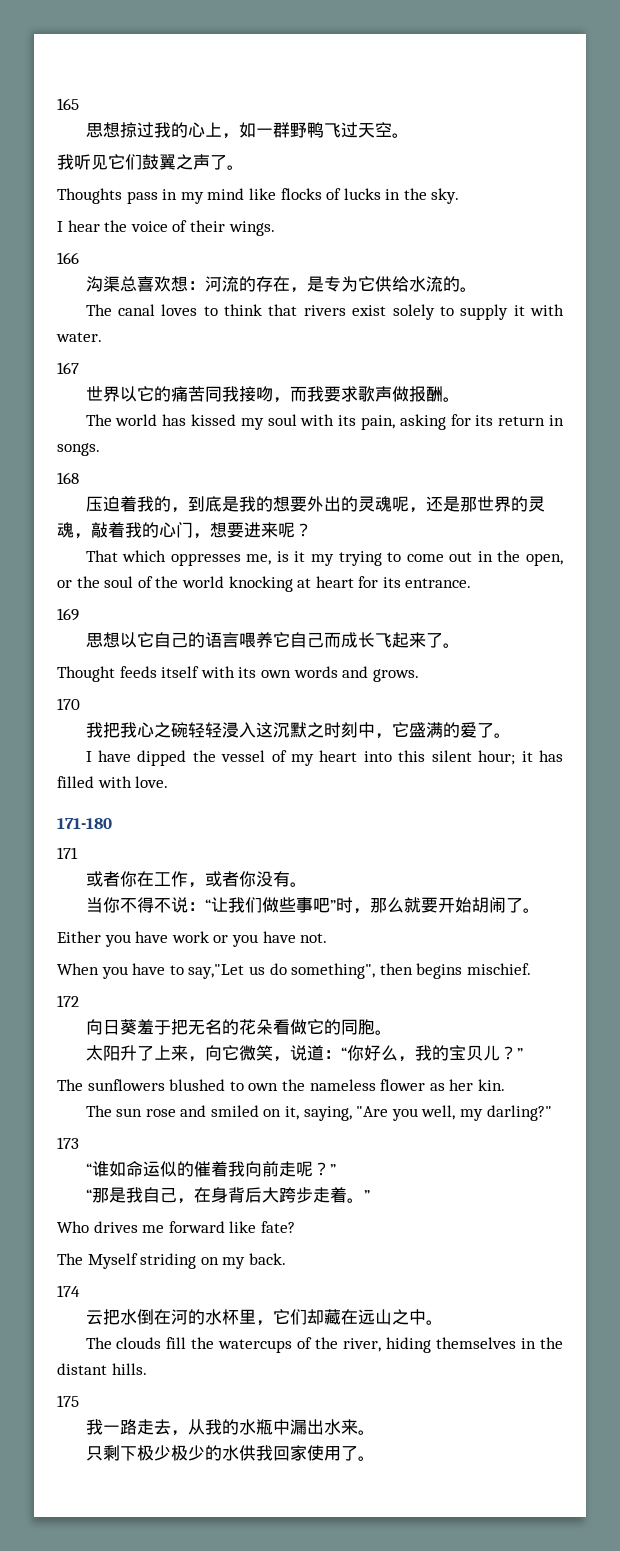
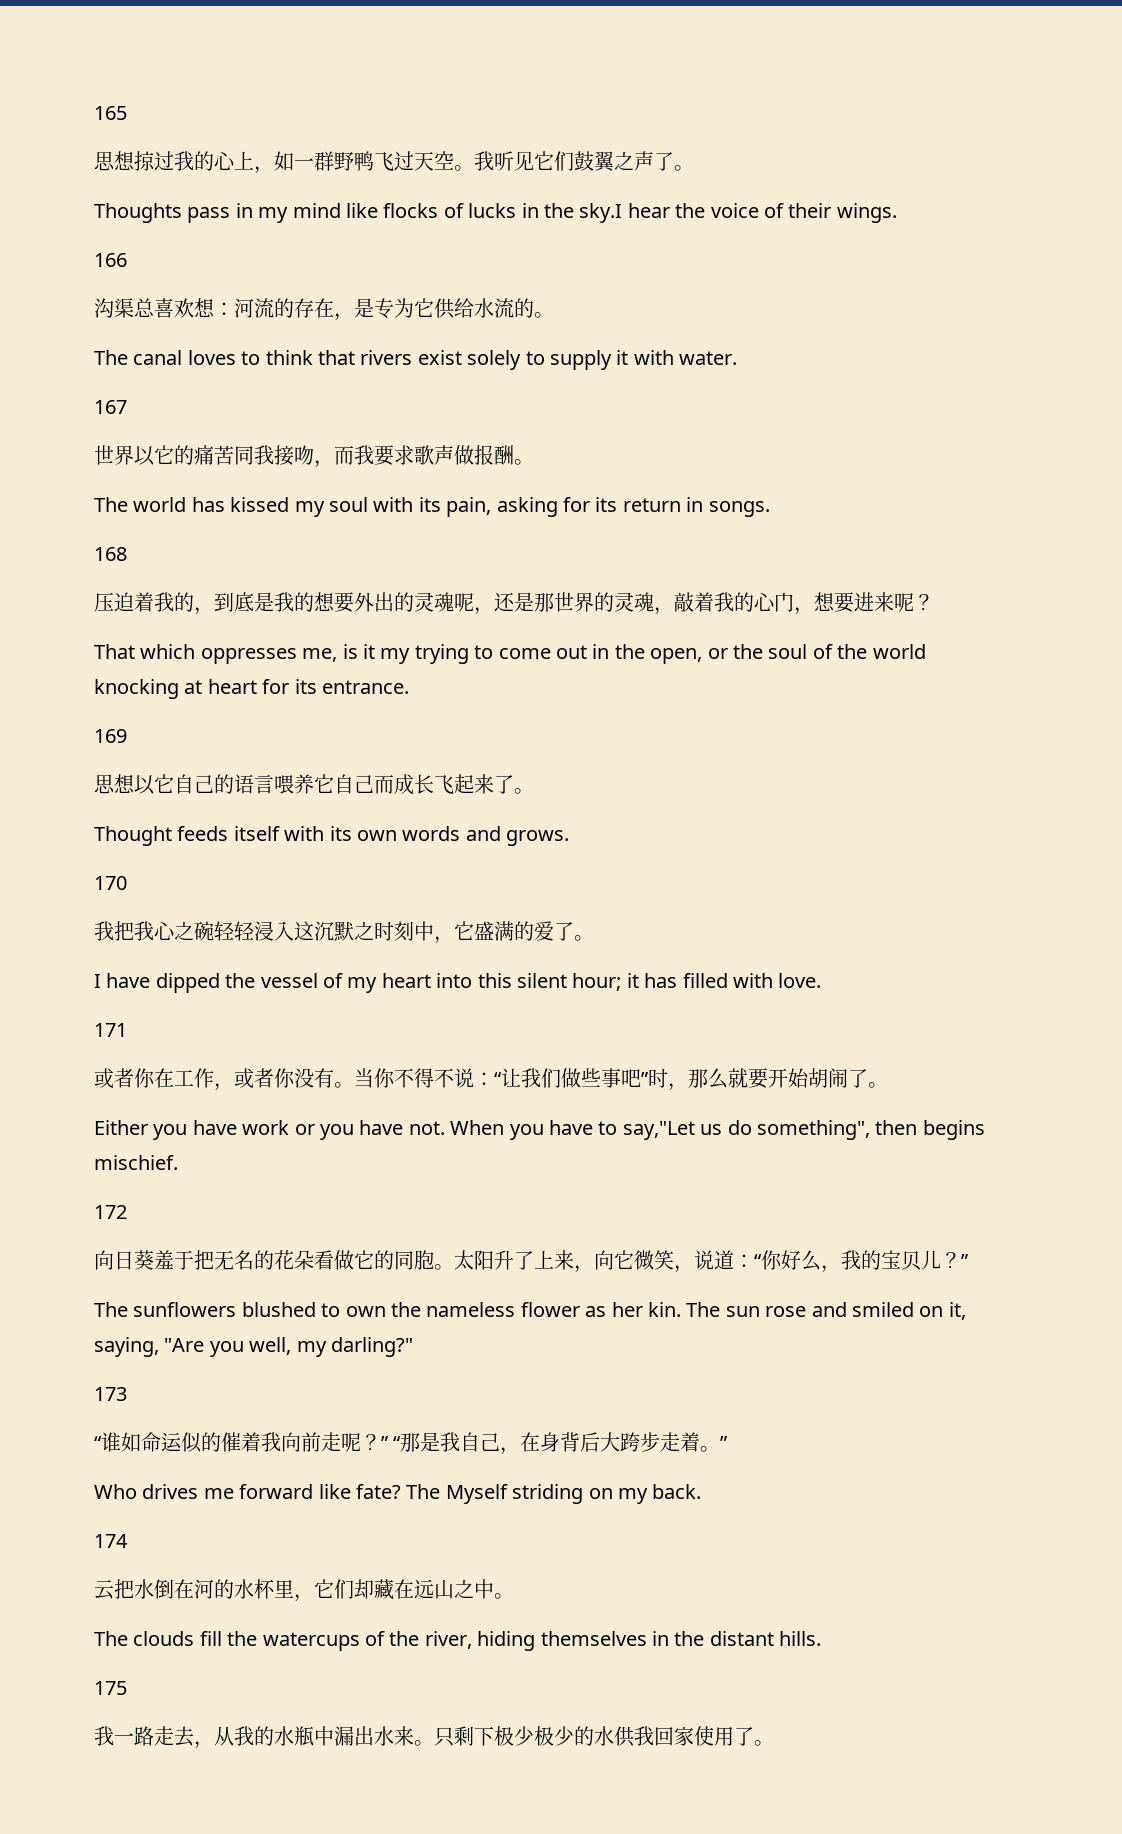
(409, 135) // -> (474, 168) none
[431,188,460,204] [57,221,63,232] sky. // I -> [579,203,623,223] sky.I
[57,818,112,829] // 171-180 -> (822, 980) none
(307, 884) // -> (354, 1085) none
(328, 938) // -> (445, 1128) none
(392, 1032) // -> (454, 1267) none
(505, 1085) // -> (681, 1309) none
(336, 1169) // -> (388, 1443) none
(295, 1227) // -> (401, 1491) none
(375, 1432) // -> (434, 1743) none

